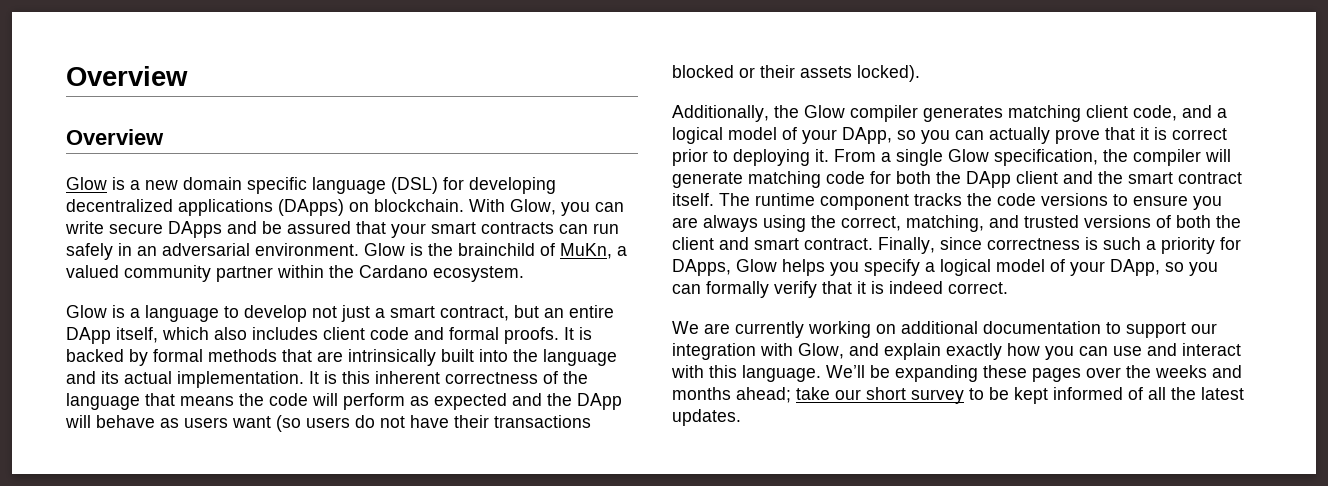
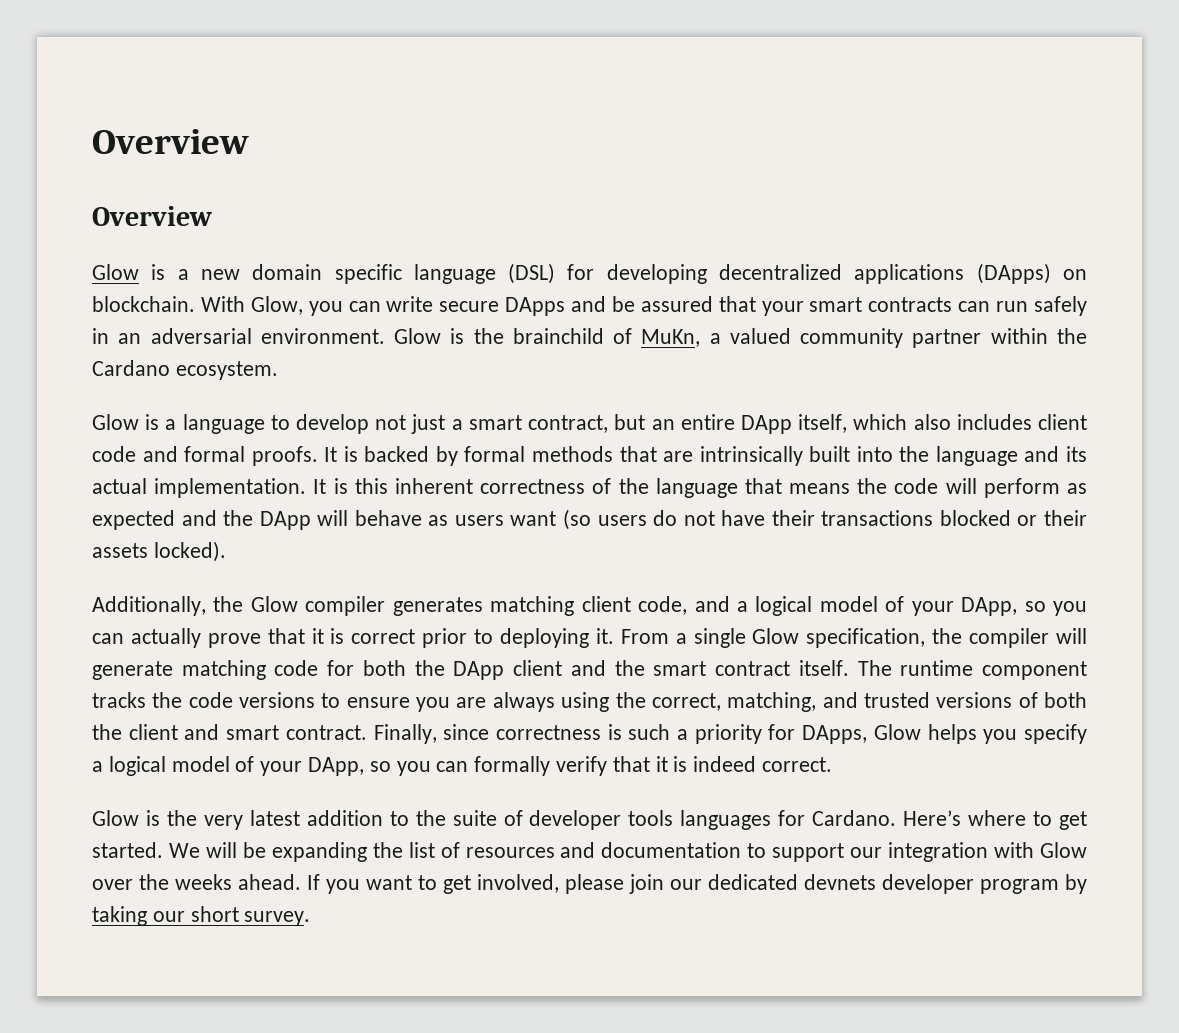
[672,321,978,338] We are currently working on additional -> [92,810,1088,830] [92,842,596,862] Glow is the very latest addition to the suite of developer tools languages for Cardano. Here’s where to get started. We will be expanding the list of resources and
[798,343,1241,360] [671,365,1242,382] [672,387,1244,404] [672,409,741,426] Glow, and explain exactly how you can use and interact with this language. We’ll be expanding these pages over the weeks and months ahead; take our short survey to be kept informed of all the latest updates. -> [1040,842,1087,858] [92,874,1087,894] [92,906,311,926] Glow over the weeks ahead. If you want to get involved, please join our dedicated devnets developer program by taking our short survey.

